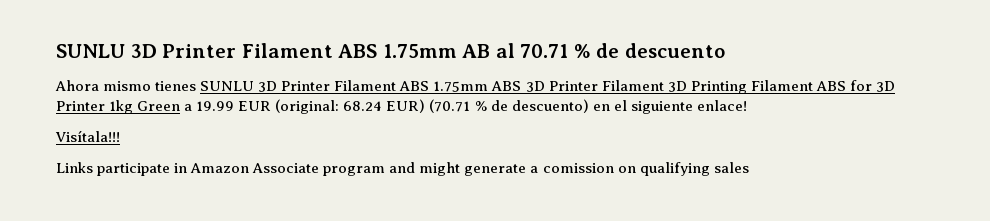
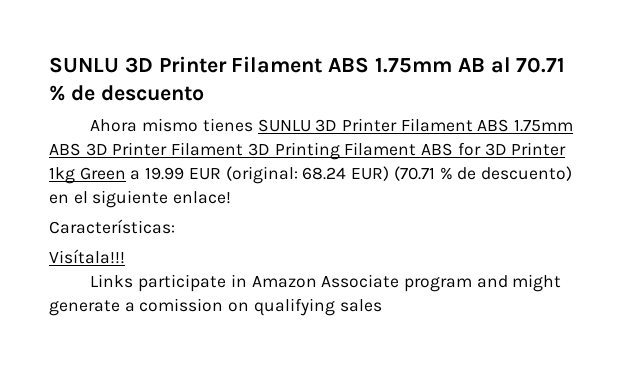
(747, 105) none -> [49,219,175,234] // Características:

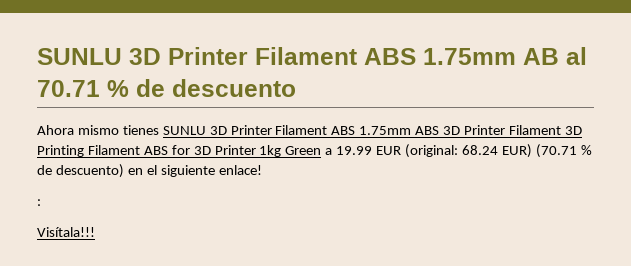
[49,219,175,234] Características: -> [37,199,41,206] :
[90,274,562,292] [49,298,382,316] // Links participate in Amazon Associate program and might generate a comission on qualifying sales -> (95, 232) none

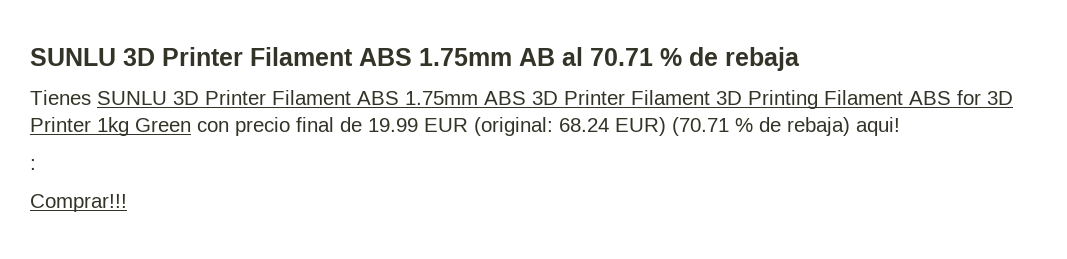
[172,79,296,97] [37,125,159,135] descuento // Ahora mismo tienes -> [725,47,800,71] [30,90,91,105] rebaja // Tienes
[325,148,333,155] a -> [197,117,362,136] con precio final de
[55,164,262,178] descuento) en el siguiente enlace! -> [787,117,900,136] rebaja) aqui!
[37,227,95,237] Visítala!!! -> [30,194,127,212] Comprar!!!

